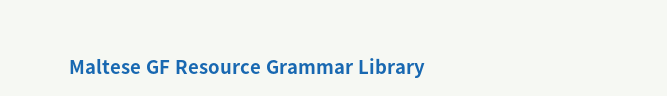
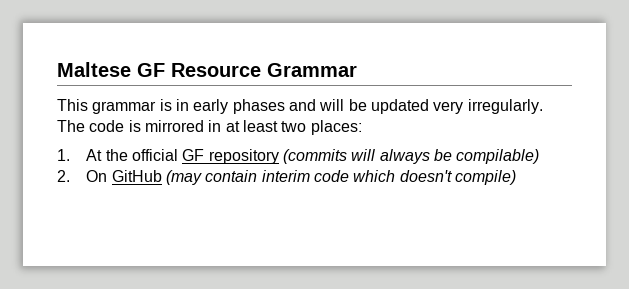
[357,58,425,78] Library -> [57,99,543,114] [57,120,362,135] [57,149,540,164] [57,170,517,185] // This grammar is in early phases and will be updated very irregularly. The code is mirrored in at least two places: // 1. At the official GF repository (commits will always be compilable) // 2. On GitHub (may contain interim code which doesn't compile)

